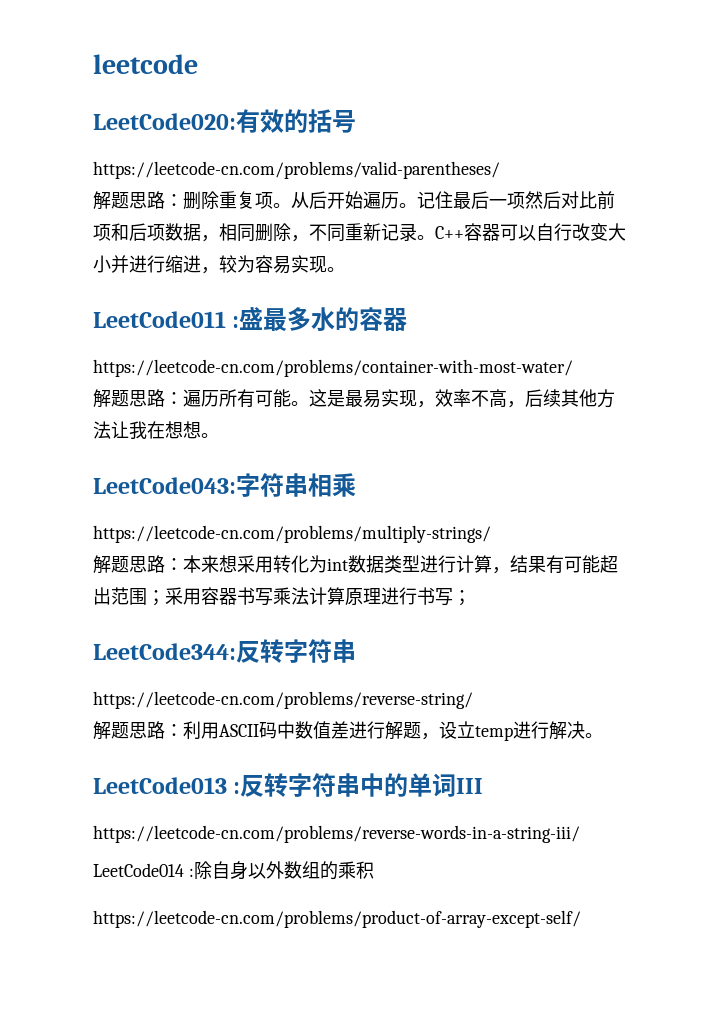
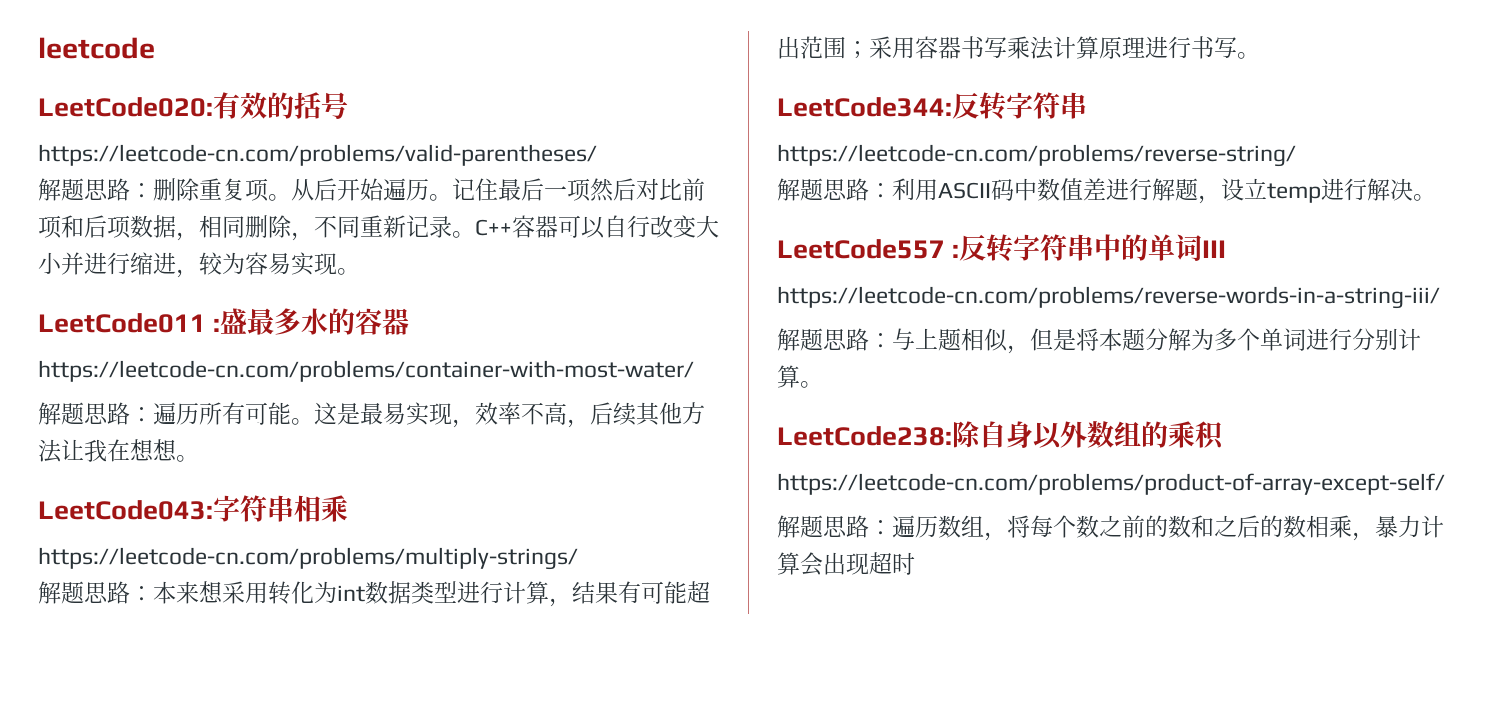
[453,590,471,606] ； -> [1237,52,1260,59] 。
[93,777,227,794] LeetCode013 -> [777,239,945,259] LeetCode557
[93,863,194,877] LeetCode014 : -> [777,328,1421,354] [777,365,823,388] [777,426,952,446] 解题思路：与上题相似，但是将本题分解为多个单词进行分别计算。 // LeetCode238:
(581, 919) none -> [777,515,1444,541] [777,552,915,576] // 解题思路：遍历数组，将每个数之前的数和之后的数相乘，暴力计算会出现超时

